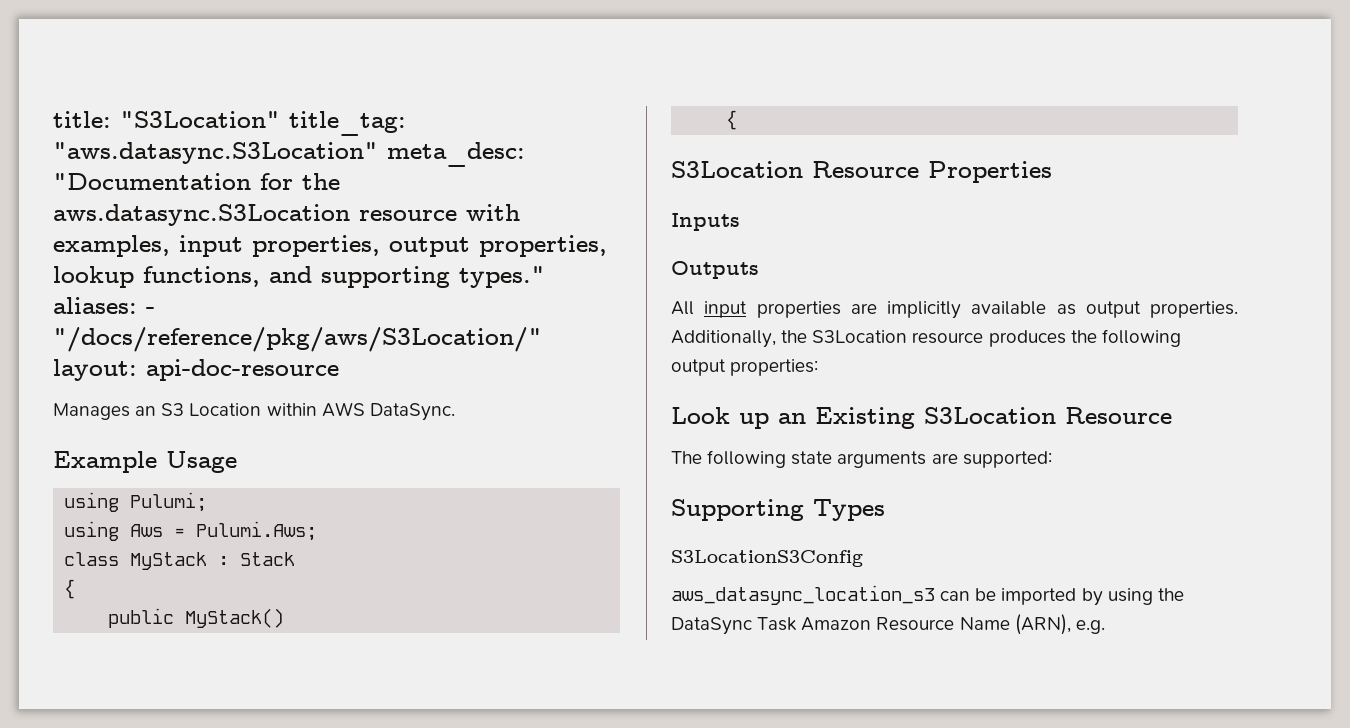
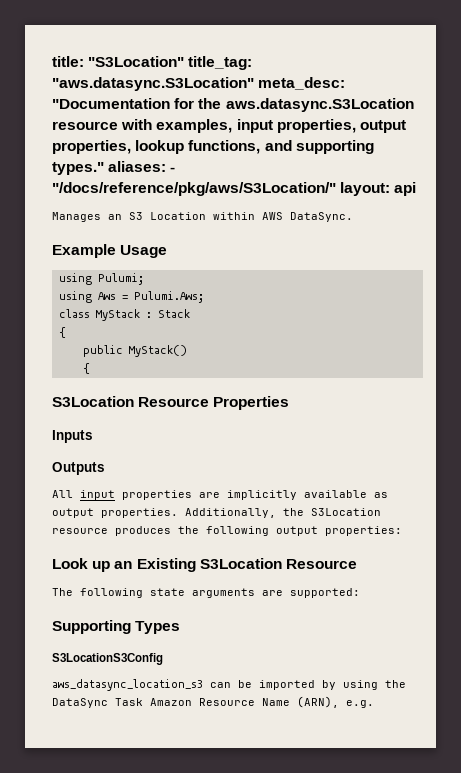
[146,359,339,381] api-doc-resource -> [394,182,417,196] api

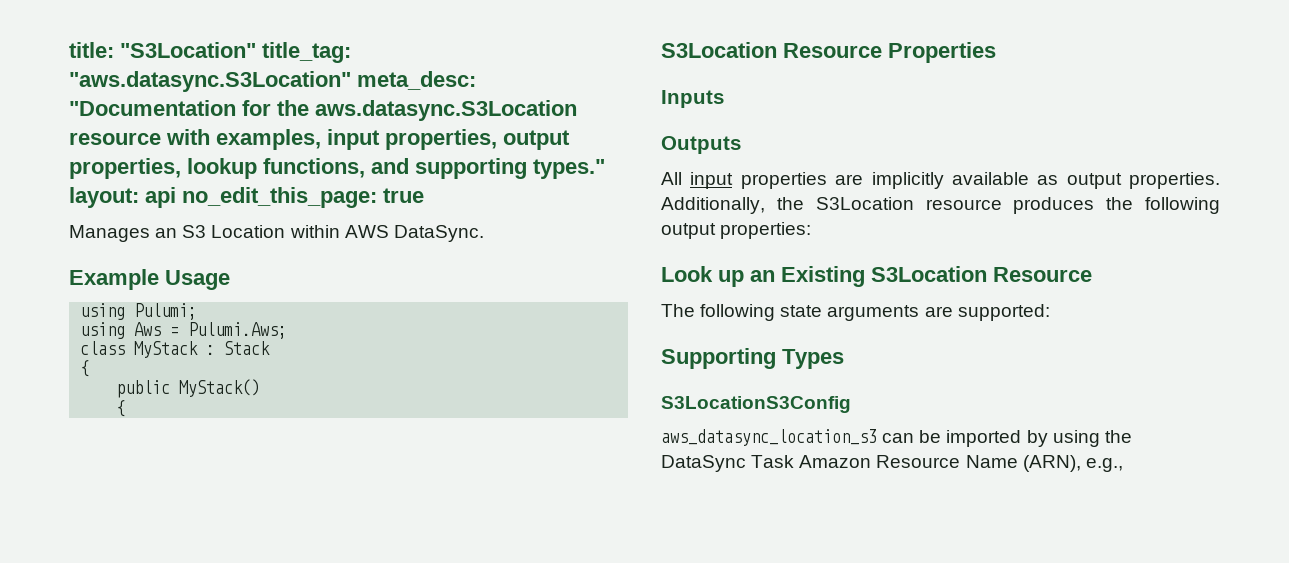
[108,161,176,172] [52,182,336,196] aliases: - "/docs/reference/pkg/aws/S3Location/" -> (605, 169) none
(417, 189) none -> [182,187,424,208] no_edit_this_page: true
[346,700,374,708] e.g. -> [1085,458,1123,472] e.g.,

